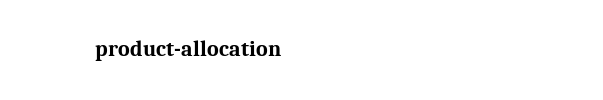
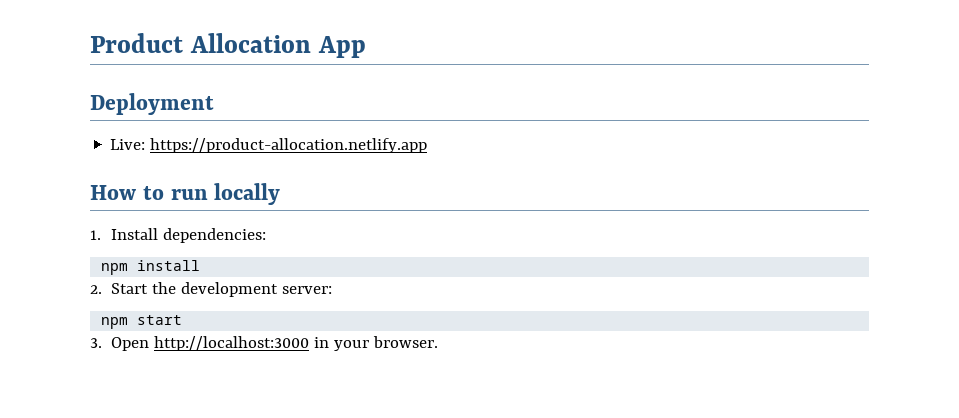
[95,40,281,61] product-allocation -> [90,33,366,58] [90,93,214,115] [110,138,428,153] [90,183,281,205] [90,228,267,243] [101,260,201,275] [90,282,333,297] [101,315,183,329] [90,336,439,351] Product Allocation App // Deployment // Live: https://product-allocation.netlify.app // How to run locally // 1. Install dependencies: // npm install // 2. Start the development server: // npm start // 3. Open http://localhost:3000 in your browser.

